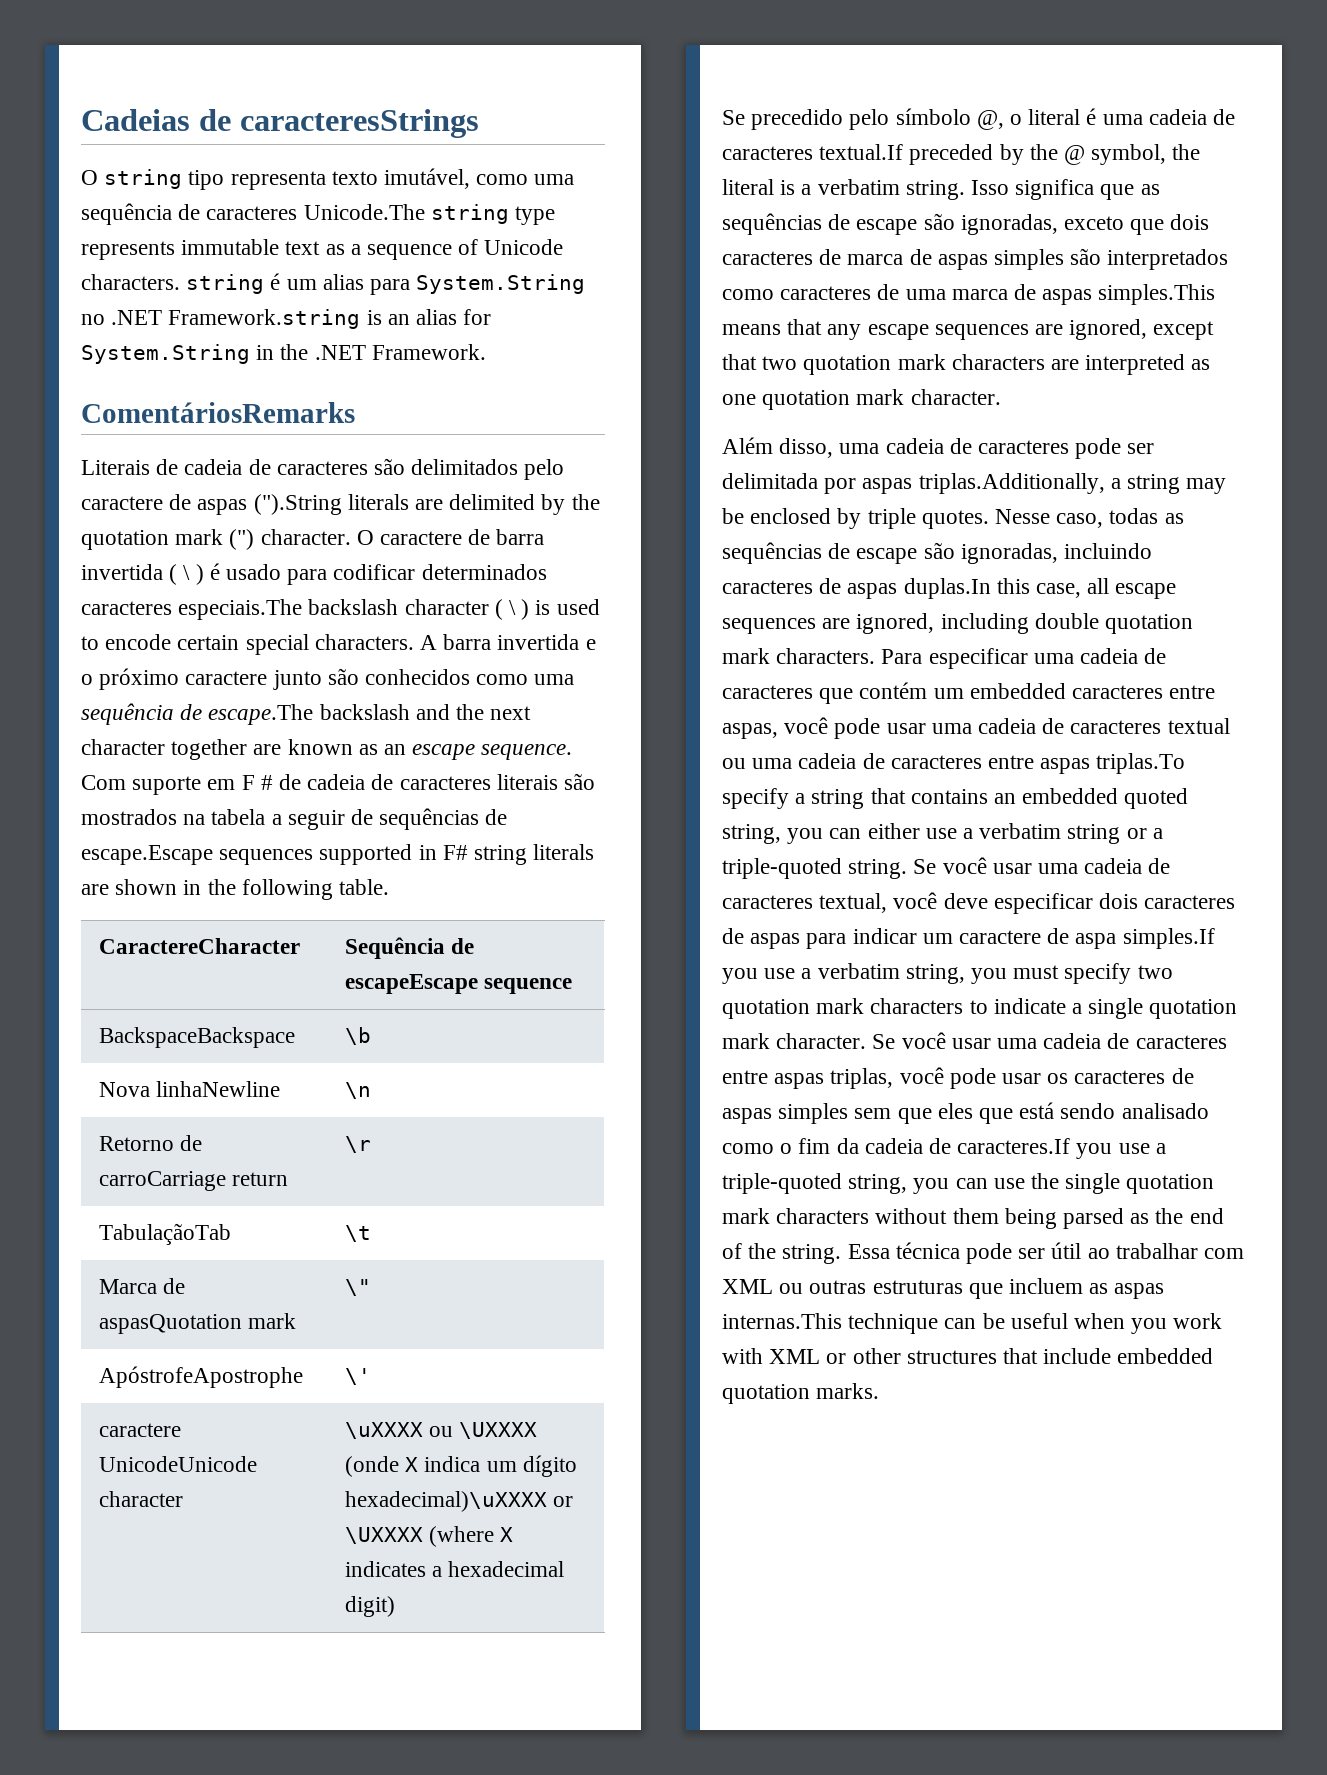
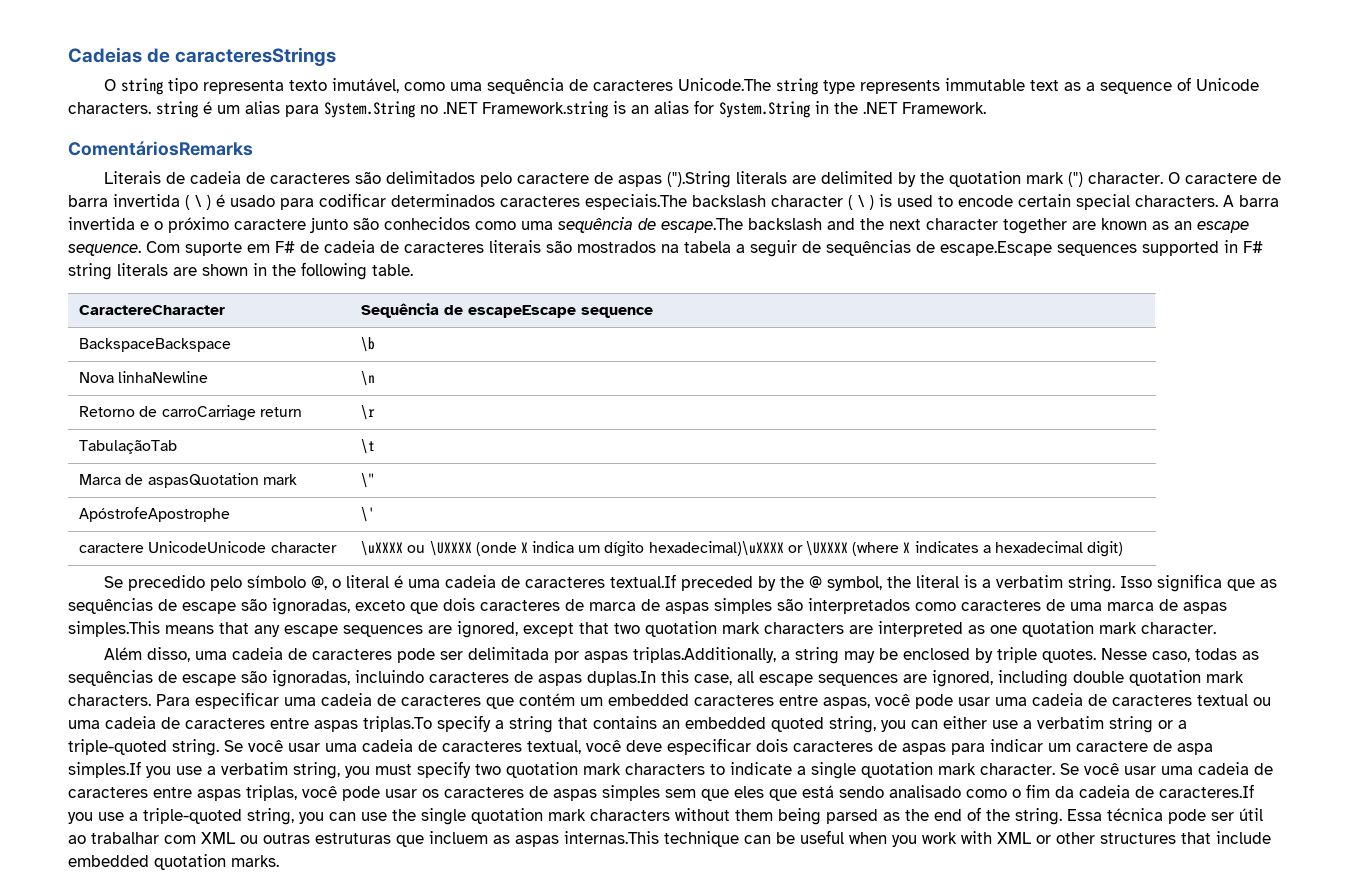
[241,775,273,790] F # -> [275,241,295,253] F#

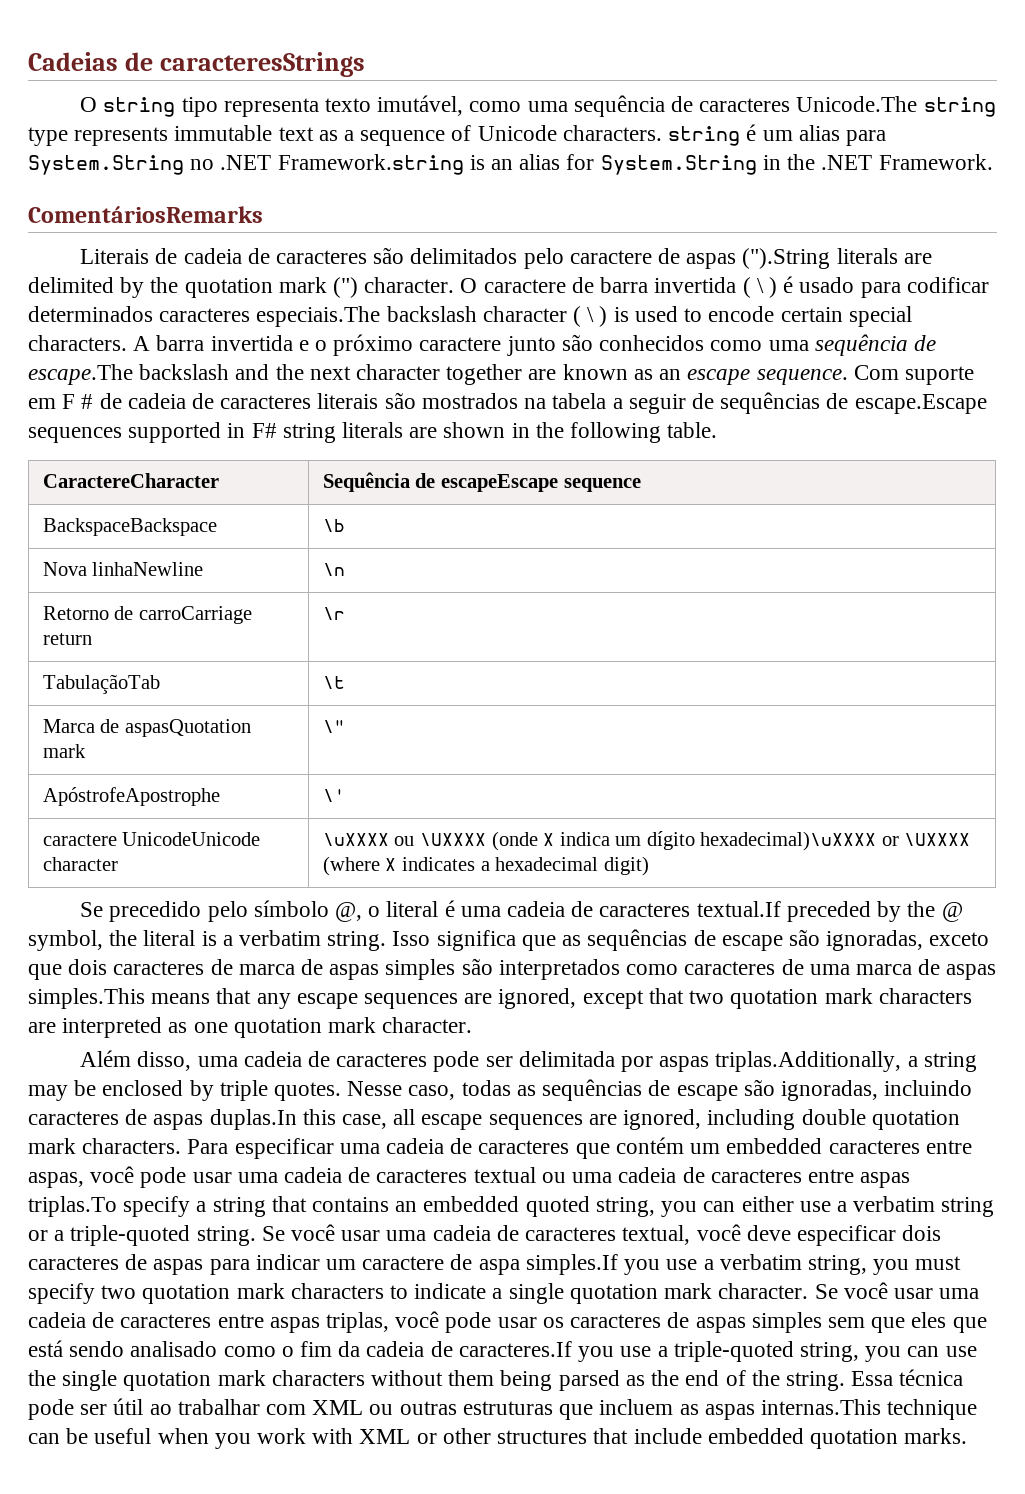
[275,241,295,253] F# -> [62,394,94,409] F #

